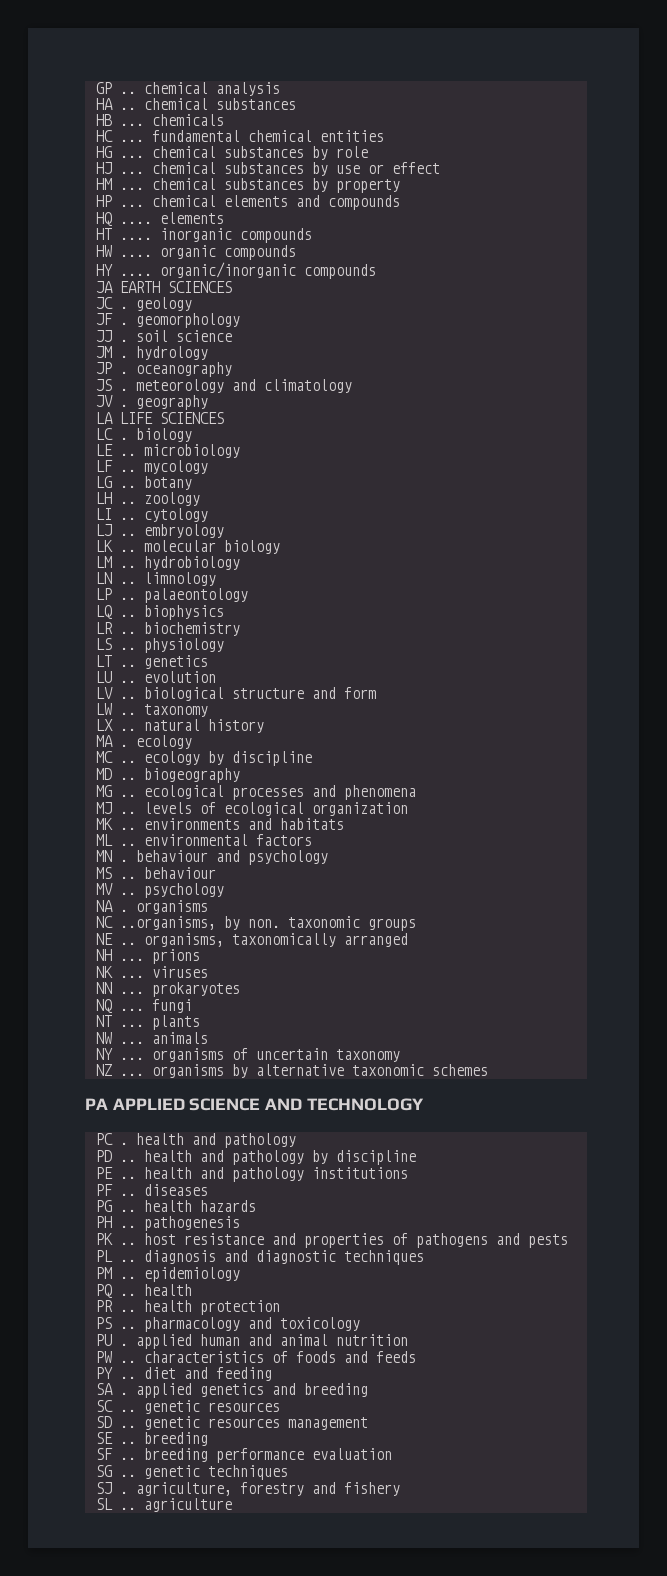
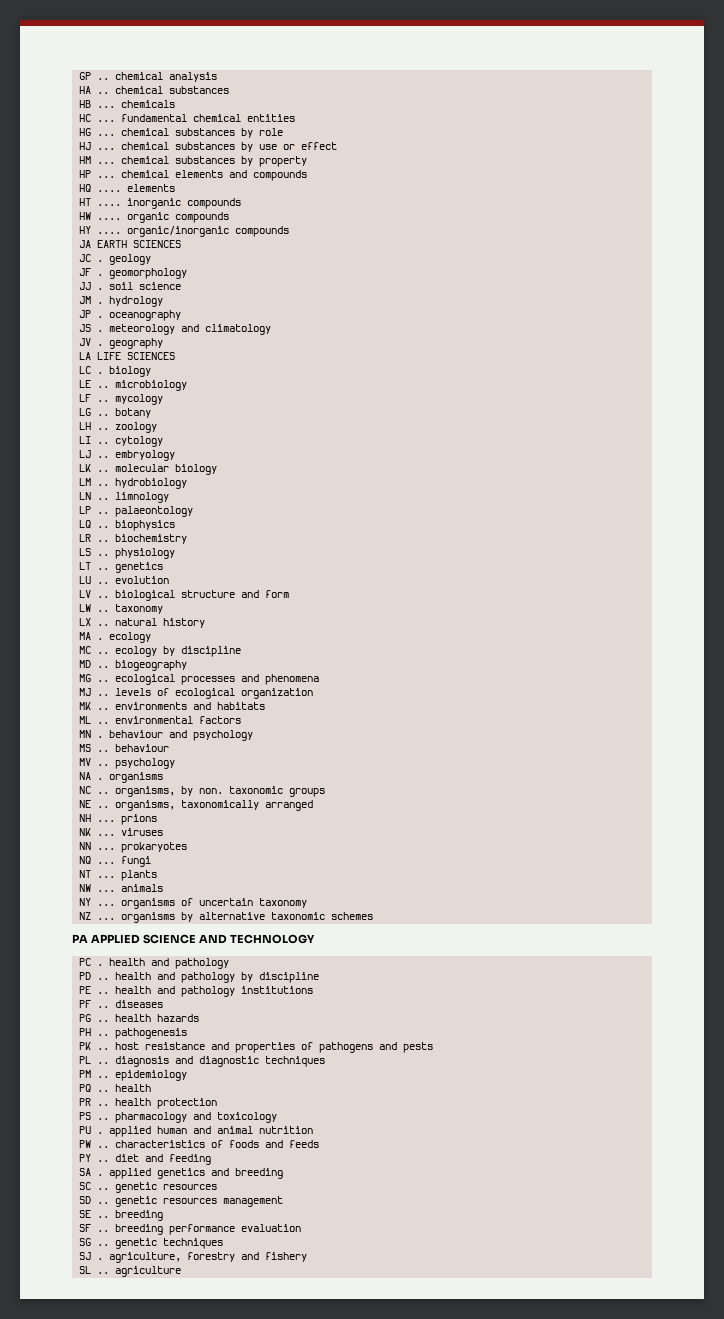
[119,916,216,930] ..organisms, -> [96,786,175,797] .. organisms,

